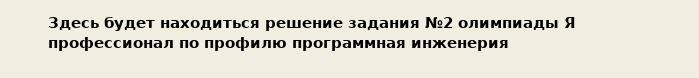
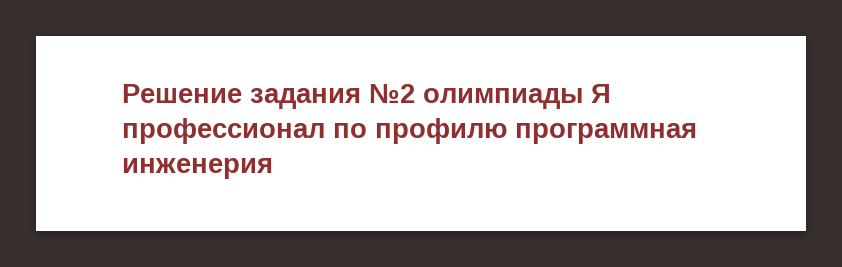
[48,16,343,31] Здесь будет находиться решение -> [122,84,242,103] Решение

